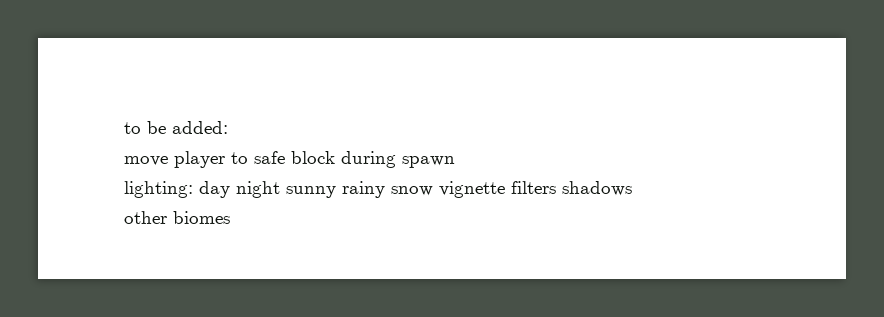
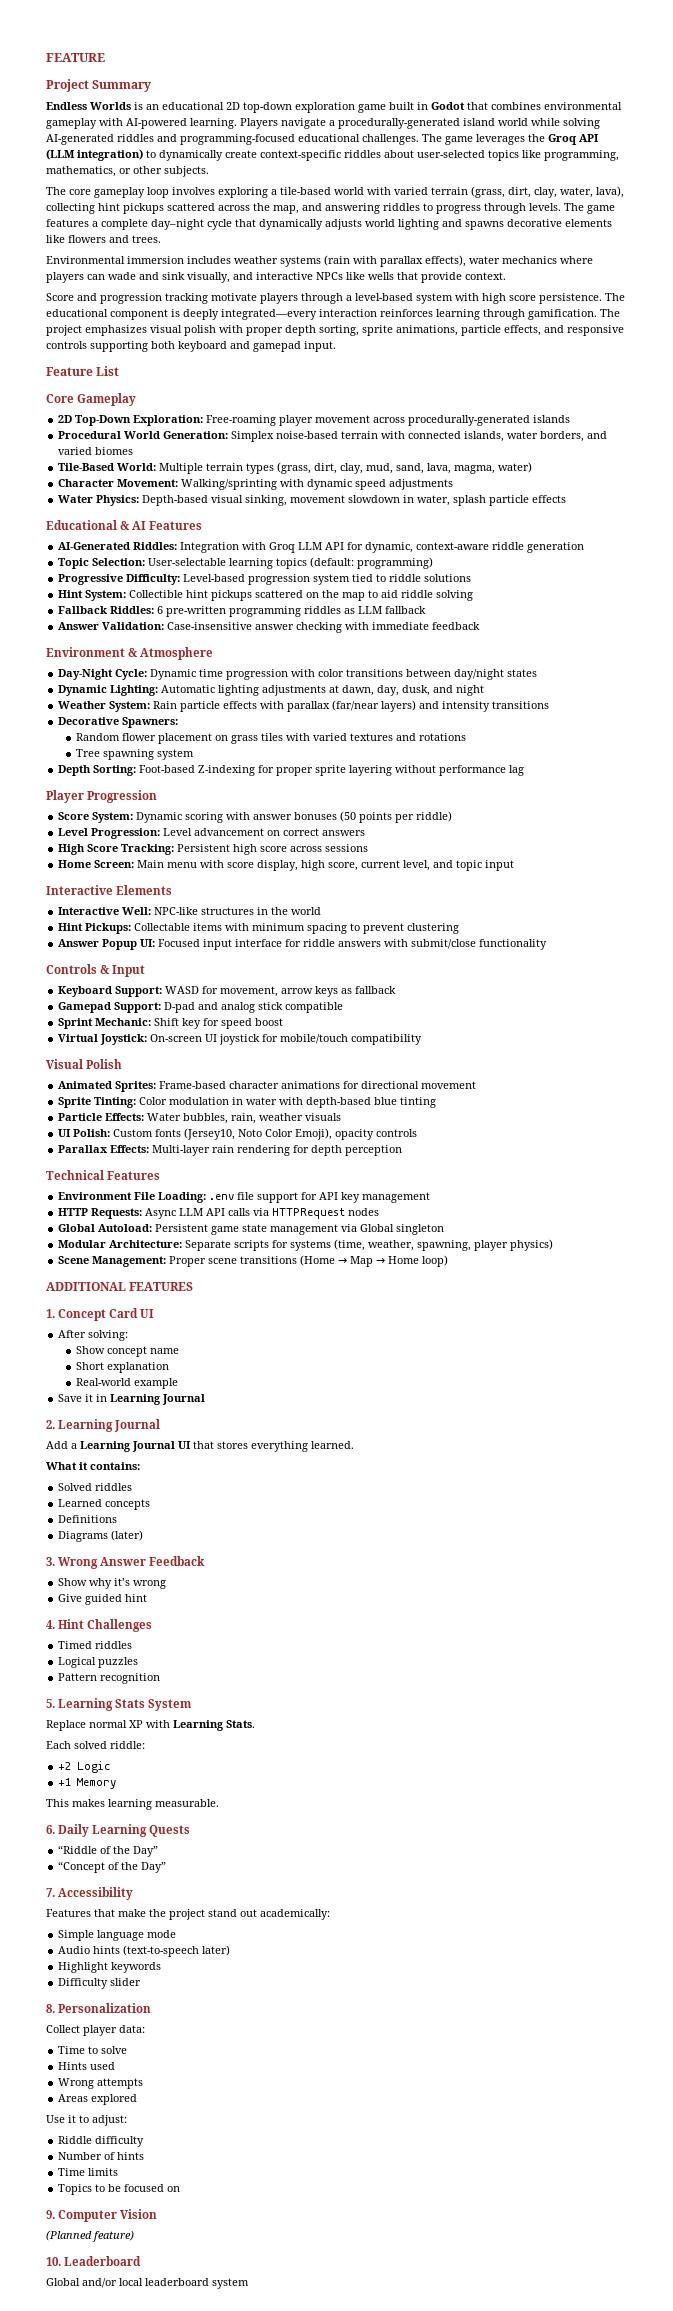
[124,121,228,134] [124,151,455,168] [124,181,632,198] [124,211,230,224] to be added: // move player to safe block during spawn // lighting: day night sunny rainy snow vignette filters shadows // other biomes -> [46,53,105,62] [46,79,152,92] [46,102,622,113] [46,118,600,129] [46,134,599,145] [46,149,619,161] [46,166,209,177] [46,186,624,198] [46,203,615,214] [46,219,612,230] [46,235,161,243] [46,255,593,267] [46,272,506,283] [46,293,625,304] [46,309,620,320] [46,325,624,336] [46,341,336,352] [46,366,120,376] [46,393,137,406] [58,415,571,426] [58,431,608,442] [58,447,134,455] [58,462,533,474] [58,479,454,490] [58,495,567,506] [46,520,203,530] [58,542,585,553] [58,557,434,569] [58,574,472,585] [58,590,474,601] [58,606,427,617] [58,622,481,633] [46,647,214,660] [58,669,538,680] [58,685,485,696] [58,700,550,712] [58,717,179,728] [75,733,466,744] [75,749,194,760] [58,765,525,776] [46,790,158,803] [58,811,453,823] [58,828,366,839] [58,844,369,855] [58,860,515,871] [46,885,173,895] [58,907,322,915] [58,923,460,934] [58,939,548,950] [46,964,146,977] [58,986,397,997] [58,1002,344,1013] [58,1018,284,1029] [58,1034,423,1045] [46,1059,123,1069] [58,1081,477,1092] [58,1097,437,1108] [58,1113,342,1124] [58,1128,418,1140] [58,1145,403,1156] [46,1170,161,1180] [58,1192,431,1203] [58,1208,380,1219] [58,1224,445,1235] [58,1239,554,1251] [58,1255,449,1267] [46,1282,194,1291] [46,1308,155,1321] [58,1330,129,1341] [75,1346,179,1357] [75,1362,169,1373] [75,1378,178,1389] [58,1394,206,1405] [46,1419,161,1432] [46,1441,354,1452] [46,1462,140,1470] [58,1483,133,1491] [58,1499,151,1510] [58,1515,118,1523] [58,1530,144,1542] [46,1556,206,1569] [58,1578,167,1589] [58,1594,148,1605] [46,1619,153,1632] [58,1641,133,1649] [58,1657,139,1668] [58,1673,161,1684] [46,1698,193,1711] [46,1720,255,1731] [46,1741,145,1749] [58,1761,112,1773] [58,1778,117,1789] [46,1799,219,1810] [46,1824,191,1837] [58,1845,159,1857] [58,1861,167,1873] [46,1887,134,1900] [46,1909,330,1920] [58,1930,177,1941] [58,1945,231,1957] [58,1962,162,1973] [58,1978,142,1989] [46,2003,152,2013] [46,2025,145,2036] [58,2046,128,2054] [58,2062,116,2070] [58,2078,144,2089] [58,2094,138,2105] [46,2115,127,2126] [58,2136,145,2147] [58,2152,145,2160] [58,2168,119,2176] [58,2184,181,2195] [46,2209,158,2222] [46,2230,134,2242] [46,2256,142,2266] [46,2278,249,2289] FEATURE // Project Summary // Endless Worlds is an educational 2D top-down exploration game built in Godot that combines environmental gameplay with AI-powered learning. Players navigate a procedurally-generated island world while solving AI-generated riddles and programming-focused educational challenges. The game leverages the Groq API (LLM integration) to dynamically create context-specific riddles about user-selected topics like programming, mathematics, or other subjects. // The core gameplay loop involves exploring a tile-based world with varied terrain (grass, dirt, clay, water, lava), collecting hint pickups scattered across the map, and answering riddles to progress through levels. The game features a complete day–night cycle that dynamically adjusts world lighting and spawns decorative elements like flowers and trees. // Environmental immersion includes weather systems (rain with parallax effects), water mechanics where players can wade and sink visually, and interactive NPCs like wells that provide context. // Score and progression tracking motivate players through a level-based system with high score persistence. The educational component is deeply integrated—every interaction reinforces learning through gamification. The project emphasizes visual polish with proper depth sorting, sprite animations, particle effects, and responsive controls supporting both keyboard and gamepad input. // Feature List // Core Gameplay // 2D Top-Down Exploration: Free-roaming player movement across procedurally-generated islands // Procedural World Generation: Simplex noise-based terrain with connected islands, water borders, and varied biomes // Tile-Based World: Multiple terrain types (grass, dirt, clay, mud, sand, lava, magma, water) // Character Movement: Walking/sprinting with dynamic speed adjustments // Water Physics: Depth-based visual sinking, movement slowdown in water, splash particle effects // Educational & AI Features // AI-Generated Riddles: Integration with Groq LLM API for dynamic, context-aware riddle generation // Topic Selection: User-selectable learning topics (default: programming) // Progressive Difficulty: Level-based progression system tied to riddle solutions // Hint System: Collectible hint pickups scattered on the map to aid riddle solving // Fallback Riddles: 6 pre-written programming riddles as LLM fallback // Answer Validation: Case-insensitive answer checking with immediate feedback // Environment & Atmosphere // Day-Night Cycle: Dynamic time progression with color transitions between day/night states // Dynamic Lighting: Automatic lighting adjustments at dawn, day, dusk, and night // Weather System: Rain particle effects with parallax (far/near layers) and intensity transitions // Decorative Spawners: // Random flower placement on grass tiles with varied textures and rotations // Tree spawning system // Depth Sorting: Foot-based Z-indexing for proper sprite layering without performance lag // Player Progression // Score System: Dynamic scoring with answer bonuses (50 points per riddle) // Level Progression: Level advancement on correct answers // High Score Tracking: Persistent high score across sessions // Home Screen: Main menu with score display, high score, current level, and topic input // Interactive Elements // Interactive Well: NPC-like structures in the world // Hint Pickups: Collectable items with minimum spacing to prevent clustering // Answer Popup UI: Focused input interface for riddle answers with submit/close functionality // Controls & Input // Keyboard Support: WASD for movement, arrow keys as fallback // Gamepad Support: D-pad and analog stick compatible // Sprint Mechanic: Shift key for speed boost // Virtual Joystick: On-screen UI joystick for mobile/touch compatibility // Visual Polish // Animated Sprites: Frame-based character animations for directional movement // Sprite Tinting: Color modulation in water with depth-based blue tinting // Particle Effects: Water bubbles, rain, weather visuals // UI Polish: Custom fonts (Jersey10, Noto Color Emoji), opacity controls // Parallax Effects: Multi-layer rain rendering for depth perception // Technical Features // Environment File Loading: .env file support for API key management // HTTP Requests: Async LLM API calls via HTTPRequest nodes // Global Autoload: Persistent game state management via Global singleton // Modular Architecture: Separate scripts for systems (time, weather, spawning, player physics) // Scene Management: Proper scene transitions (Home → Map → Home loop) // ADDITIONAL FEATURES // 1. Concept Card UI // After solving: // Show concept name // Short explanation // Real-world example // Save it in Learning Journal // 2. Learning Journal // Add a Learning Journal UI that stores everything learned. // What it contains: // Solved riddles // Learned concepts // Definitions // Diagrams (later) // 3. Wrong Answer Feedback // Show why it’s wrong // Give guided hint // 4. Hint Challenges // Timed riddles // Logical puzzles // Pattern recognition // 5. Learning Stats System // Replace normal XP with Learning Stats. // Each solved riddle: // +2 Logic // +1 Memory // This makes learning measurable. // 6. Daily Learning Quests // “Riddle of the Day” // “Concept of the Day” // 7. Accessibility // Features that make the project stand out academically: // Simple language mode // Audio hints (text-to-speech later) // Highlight keywords // Difficulty slider // 8. Personalization // Collect player data: // Time to solve // Hints used // Wrong attempts // Areas explored // Use it to adjust: // Riddle difficulty // Number of hints // Time limits // Topics to be focused on // 9. Computer Vision // (Planned feature) // 10. Leaderboard // Global and/or local leaderboard system

